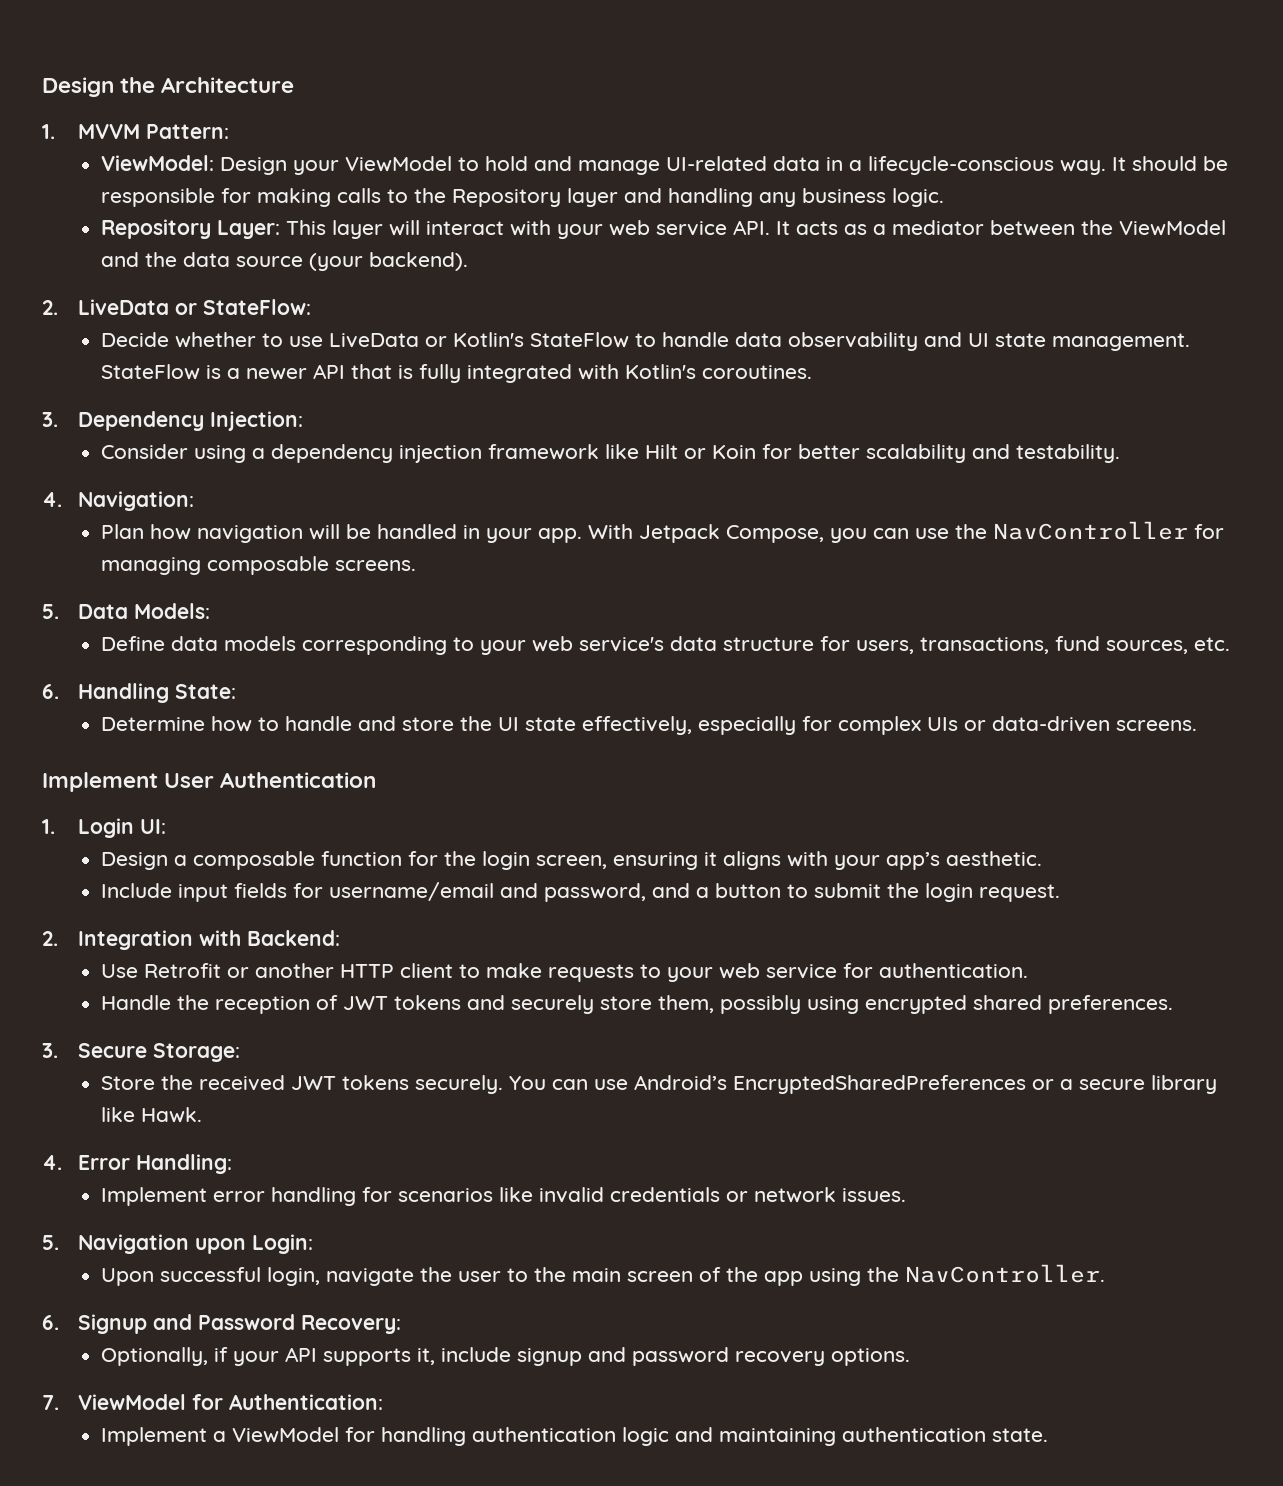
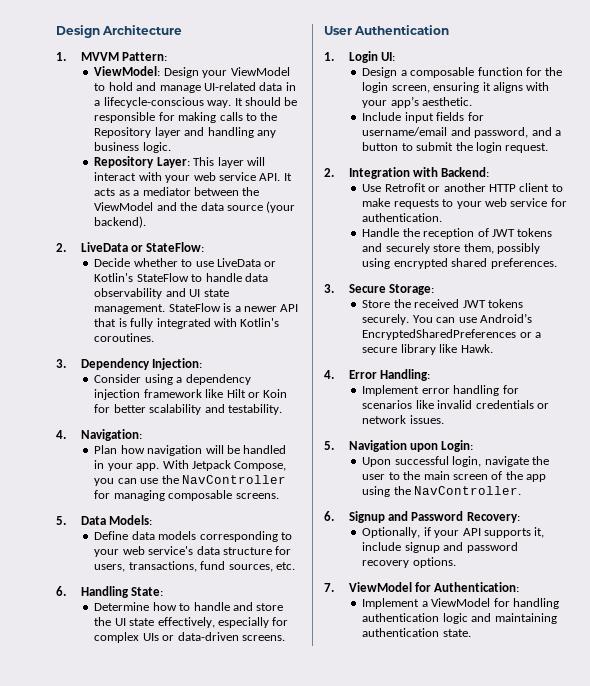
[42,77,156,97] Design the -> [56,25,100,38] Design
[42,772,158,792] Implement -> (285, 638) none

